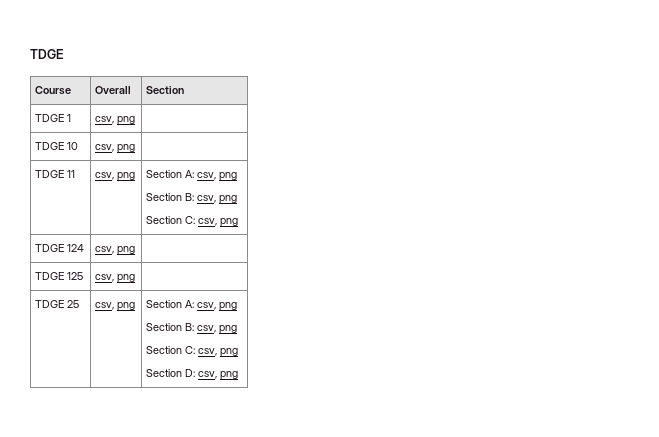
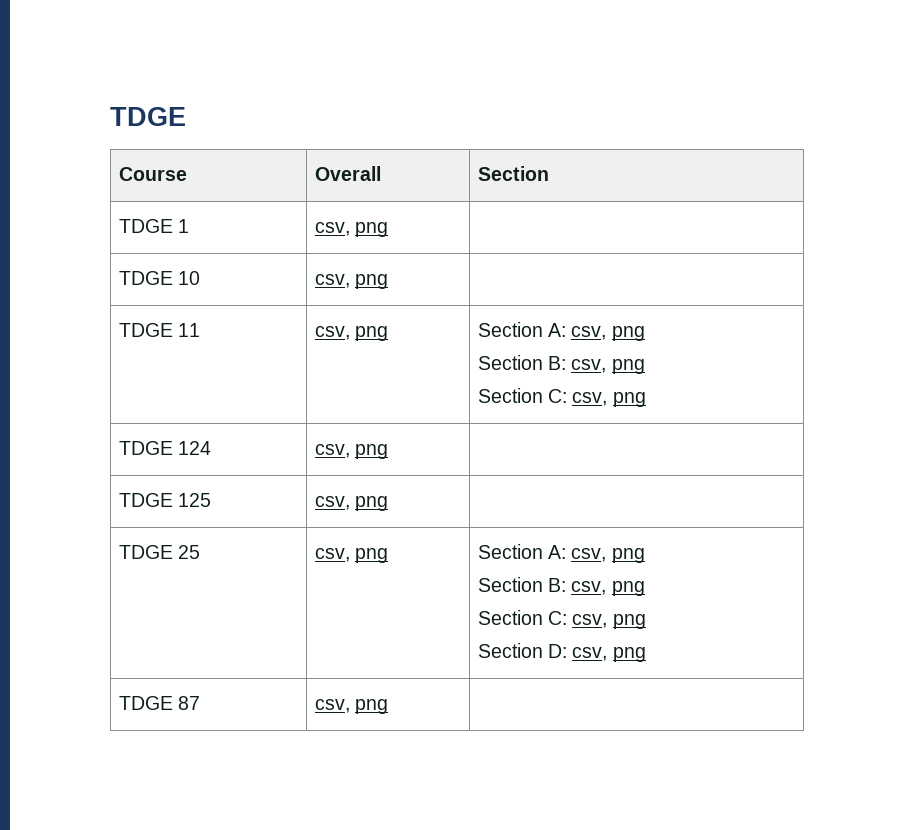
(238, 375) none -> [118,696,201,710] [314,699,389,714] // TDGE 87 | csv, png |

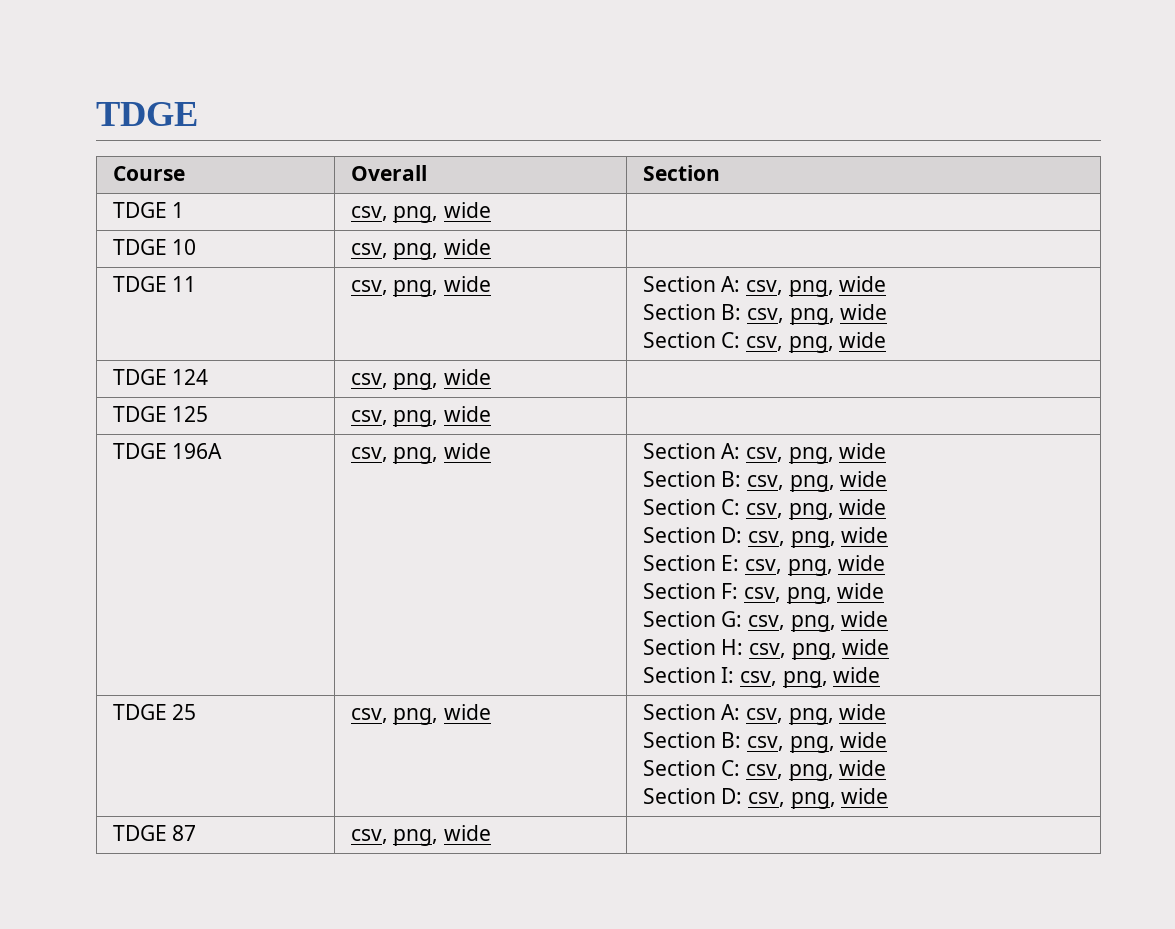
[355,222,389,237] png -> [393,202,492,223] png, wide
[355,274,389,289] png -> [393,239,492,260] png, wide
[355,326,389,341] [477,322,645,341] [477,355,645,374] [477,388,646,407] png | Section A: csv, png // Section B: csv, png // Section C: csv, png -> [393,276,492,297] [642,276,887,297] [642,304,888,325] [642,332,887,353] png, wide | Section A: csv, png, wide // Section B: csv, png, wide // Section C: csv, png, wide
[355,444,389,459] png -> [393,369,492,390] png, wide
[355,496,389,511] png | -> [393,406,492,427] [112,443,223,459] [350,443,492,464] [642,443,887,464] [642,471,888,492] [642,499,887,520] [642,527,889,548] [642,555,886,576] [642,583,885,604] [642,611,889,632] [642,639,890,660] [642,667,881,688] png, wide | // TDGE 196A | csv, png, wide | Section A: csv, png, wide // Section B: csv, png, wide // Section C: csv, png, wide // Section D: csv, png, wide // Section E: csv, png, wide // Section F: csv, png, wide // Section G: csv, png, wide // Section H: csv, png, wide // Section I: csv, png, wide
[355,548,389,563] [477,544,645,563] [477,577,645,596] [477,610,646,629] [477,643,646,662] png | Section A: csv, png // Section B: csv, png // Section C: csv, png // Section D: csv, png -> [393,704,492,725] [642,704,887,725] [642,732,888,753] [642,760,887,781] [642,788,889,809] png, wide | Section A: csv, png, wide // Section B: csv, png, wide // Section C: csv, png, wide // Section D: csv, png, wide
[355,699,389,714] png -> [393,825,492,846] png, wide

